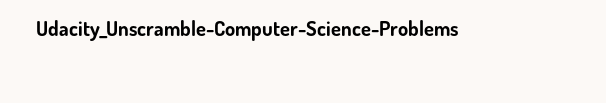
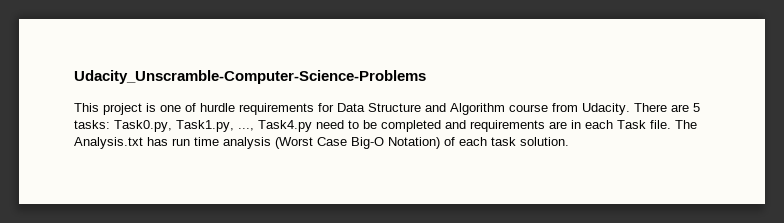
(458, 30) none -> [74,103,700,115] [74,120,697,132] [74,137,569,149] // This project is one of hurdle requirements for Data Structure and Algorithm course from Udacity. There are 5 tasks: Task0.py, Task1.py, ..., Task4.py need to be completed and requirements are in each Task file. The Analysis.txt has run time analysis (Worst Case Big-O Notation) of each task solution.

